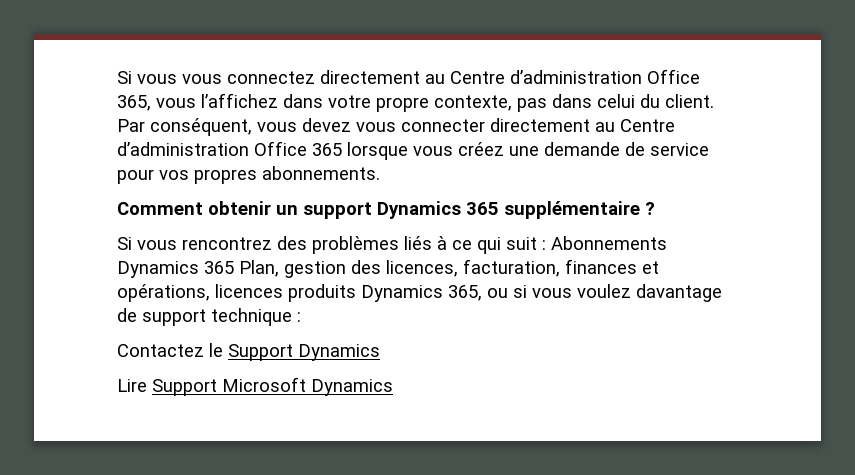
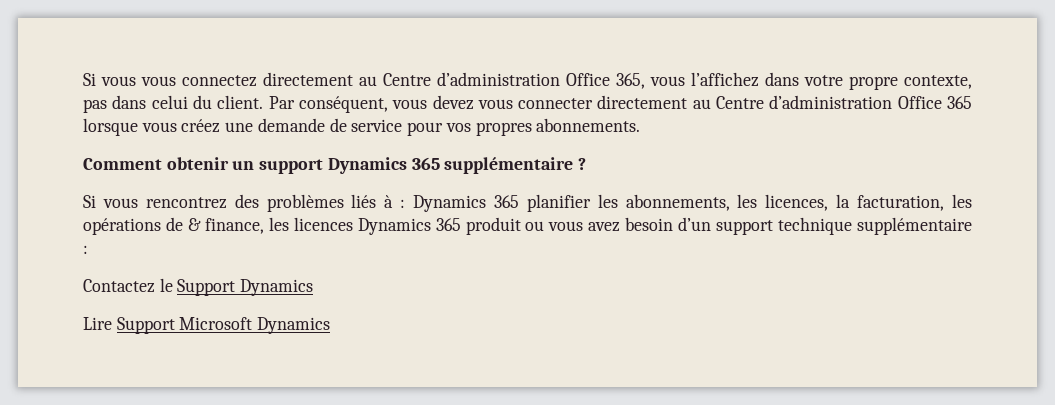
[452,236,667,254] [117,259,659,278] [117,284,722,302] [117,308,137,322] ce qui suit : Abonnements Dynamics 365 Plan, gestion des licences, facturation, finances et opérations, licences produits Dynamics 365, ou si vous voulez davantage de -> [400,194,972,212] [83,217,712,235] : Dynamics 365 planifier les abonnements, les licences, la facturation, les opérations de & finance, les licences Dynamics 365 produit ou vous avez besoin d’un
(292, 317) none -> [857,217,972,235] supplémentaire

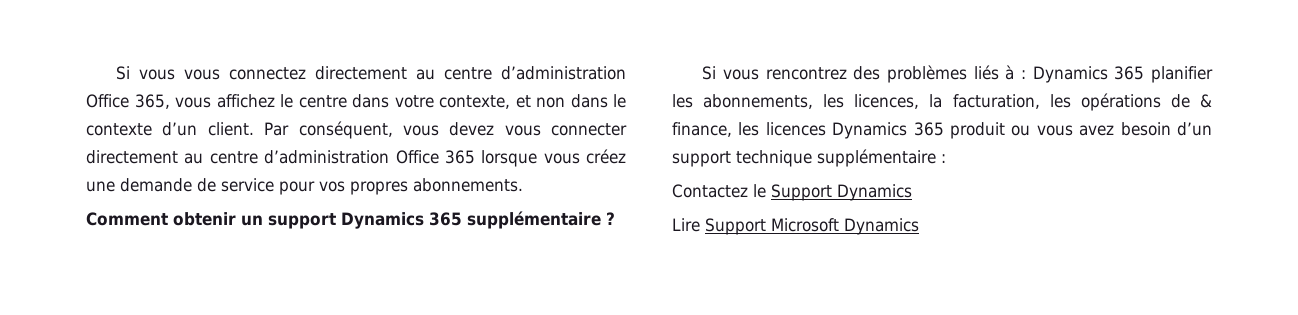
[383,73,431,86] Centre -> [444,67,493,80] centre
[691,72,972,90] [83,95,212,113] l’affichez dans votre propre contexte, pas dans celui du -> [216,94,626,109] [86,122,198,136] affichez le centre dans votre contexte, et non dans le contexte d’un
[716,96,765,109] Centre -> [209,151,258,164] centre

